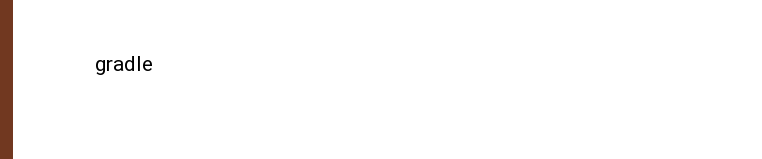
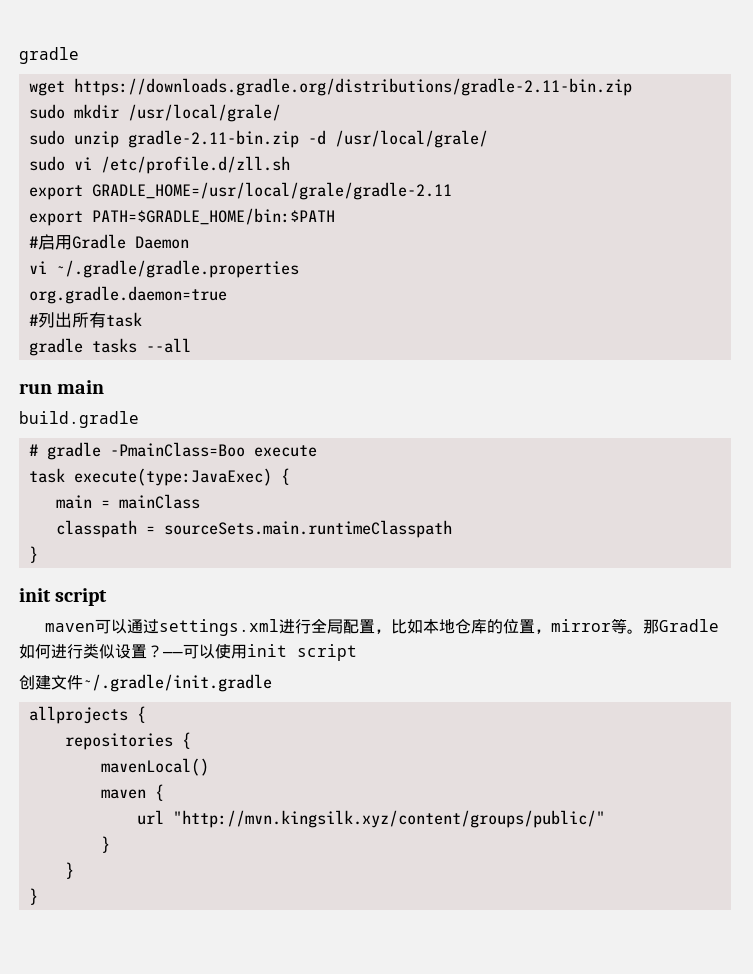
[95,56,153,75] gradle -> [19,47,79,64] [28,78,632,96] [28,104,281,122] [28,130,488,148] [28,156,290,174] [28,182,452,200] [28,208,335,226] [28,234,189,250] [28,260,299,278] [28,286,227,304] [28,312,142,328] [28,338,191,356] [19,380,105,394] [19,411,139,428] [28,442,317,460] [28,468,290,486] [55,494,200,509] [55,520,452,538] [28,546,38,563] [19,588,108,606] [44,618,719,636] [19,643,357,661] [19,674,272,692] [28,706,146,724] [64,732,191,750] [100,758,209,776] [100,784,164,801] [136,810,605,828] [100,836,110,853] [64,862,74,879] [28,888,38,905] gradle // wget https://downloads.gradle.org/distributions/gradle-2.11-bin.zip // sudo mkdir /usr/local/grale/ // sudo unzip gradle-2.11-bin.zip -d /usr/local/grale/ // sudo vi /etc/profile.d/zll.sh // export GRADLE_HOME=/usr/local/grale/gradle-2.11 // export PATH=$GRADLE_HOME/bin:$PATH // #启用Gradle Daemon // vi ~/.gradle/gradle.properties // org.gradle.daemon=true // #列出所有task // gradle tasks --all // run main // build.gradle // # gradle -PmainClass=Boo execute // task execute(type:JavaExec) { // main = mainClass // classpath = sourceSets.main.runtimeClasspath // } // init script // maven可以通过settings.xml进行全局配置，比如本地仓库的位置，mirror等。那Gradle如何进行类似设置？——可以使用init script // 创建文件~/.gradle/init.gradle // allprojects { // repositories { // mavenLocal() // maven { // url "http://mvn.kingsilk.xyz/content/groups/public/" // } // } // }

